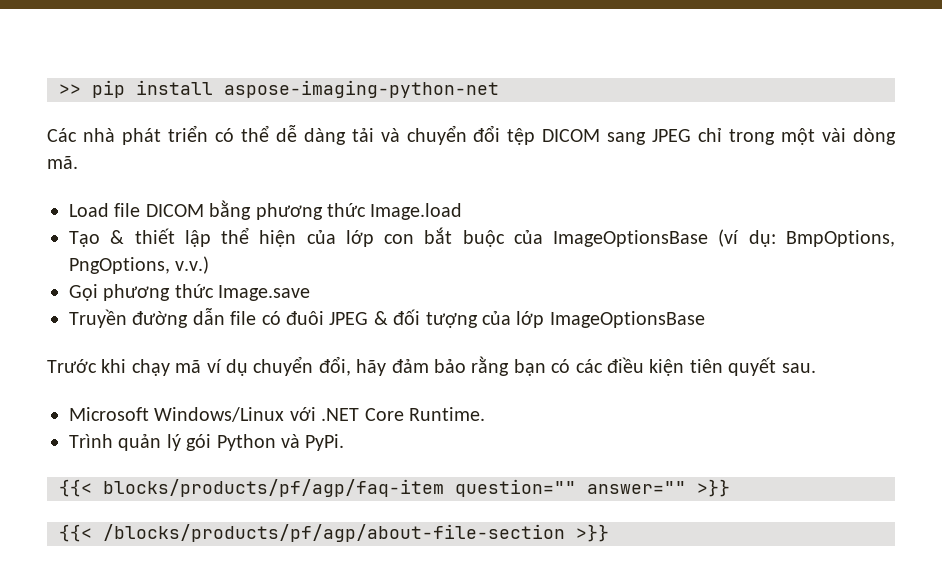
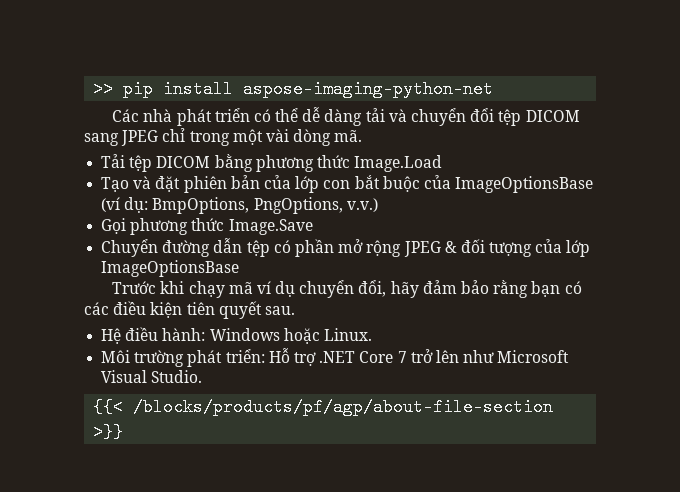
[69,203,141,217] Load file -> [101,154,153,172] Tải tệp
[370,203,463,220] Image.load -> [354,155,443,172] Image.Load
[110,227,297,247] & thiết lập thể hiện -> [133,175,260,193] và đặt phiên bản
[218,285,311,301] [69,308,324,328] Image.save // Truyền đường dẫn file có đuôi -> [228,219,313,235] [101,238,402,257] Image.Save // Chuyển đường dẫn tệp có phần mở rộng
[69,407,485,422] [69,434,345,451] [59,479,730,497] Microsoft Windows/Linux với .NET Core Runtime. // Trình quản lý gói Python và PyPi. // {{< blocks/products/pf/agp/faq-item question="" answer="" >}} -> [101,327,372,344] [101,348,570,367] [101,370,203,383] Hệ điều hành: Windows hoặc Linux. // Môi trường phát triển: Hỗ trợ .NET Core 7 trở lên như Microsoft Visual Studio.

